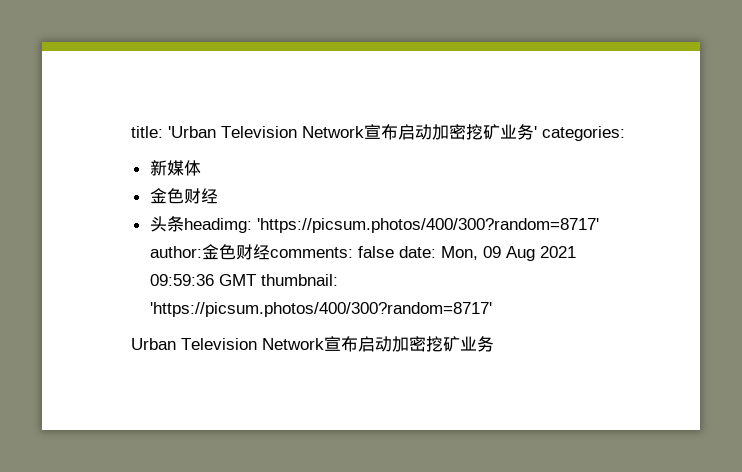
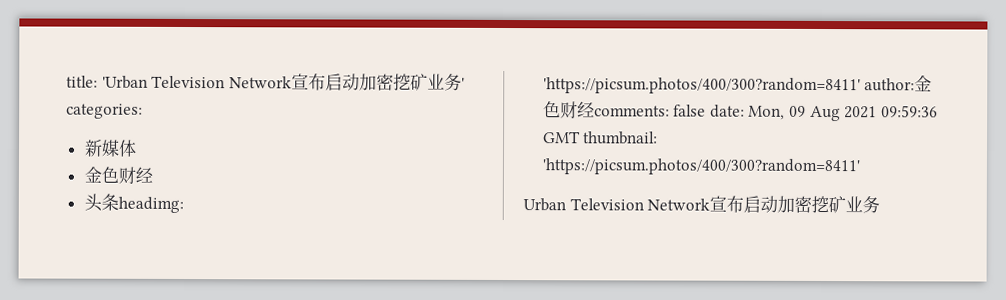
[256,218,599,233] 'https://picsum.photos/400/300?random=8717' -> [542,77,861,95] 'https://picsum.photos/400/300?random=8411'
[149,302,492,317] 'https://picsum.photos/400/300?random=8717' -> [541,158,860,176] 'https://picsum.photos/400/300?random=8411'

